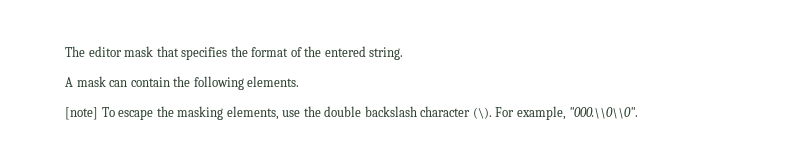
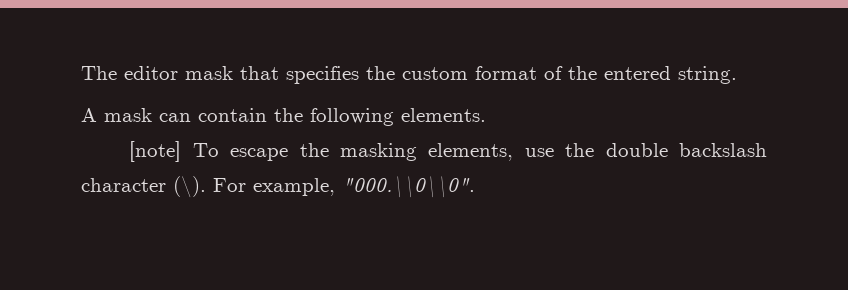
(248, 51) none -> [402,67,468,80] custom

